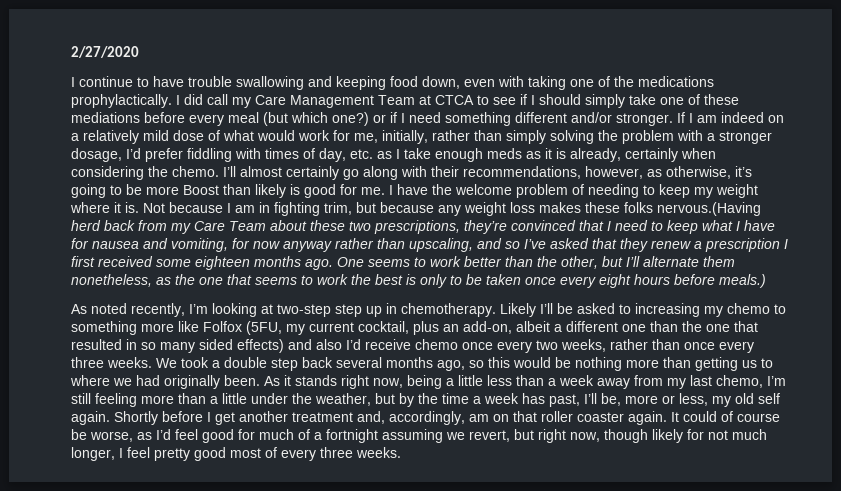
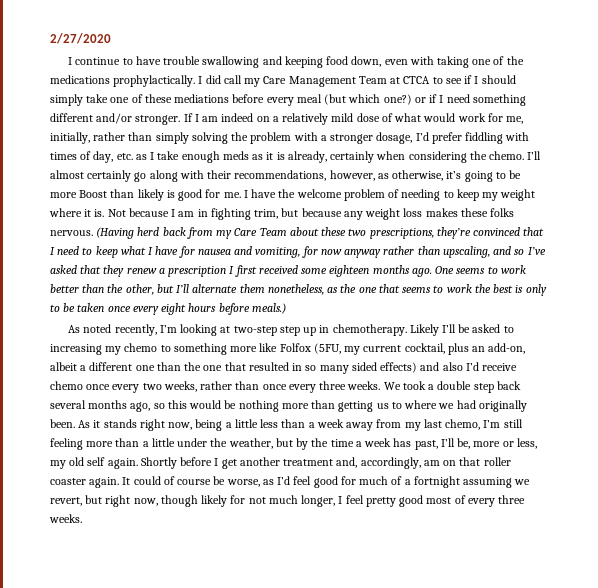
[657,202,761,216] nervous.(Having -> [50,227,135,239] nervous. (Having

